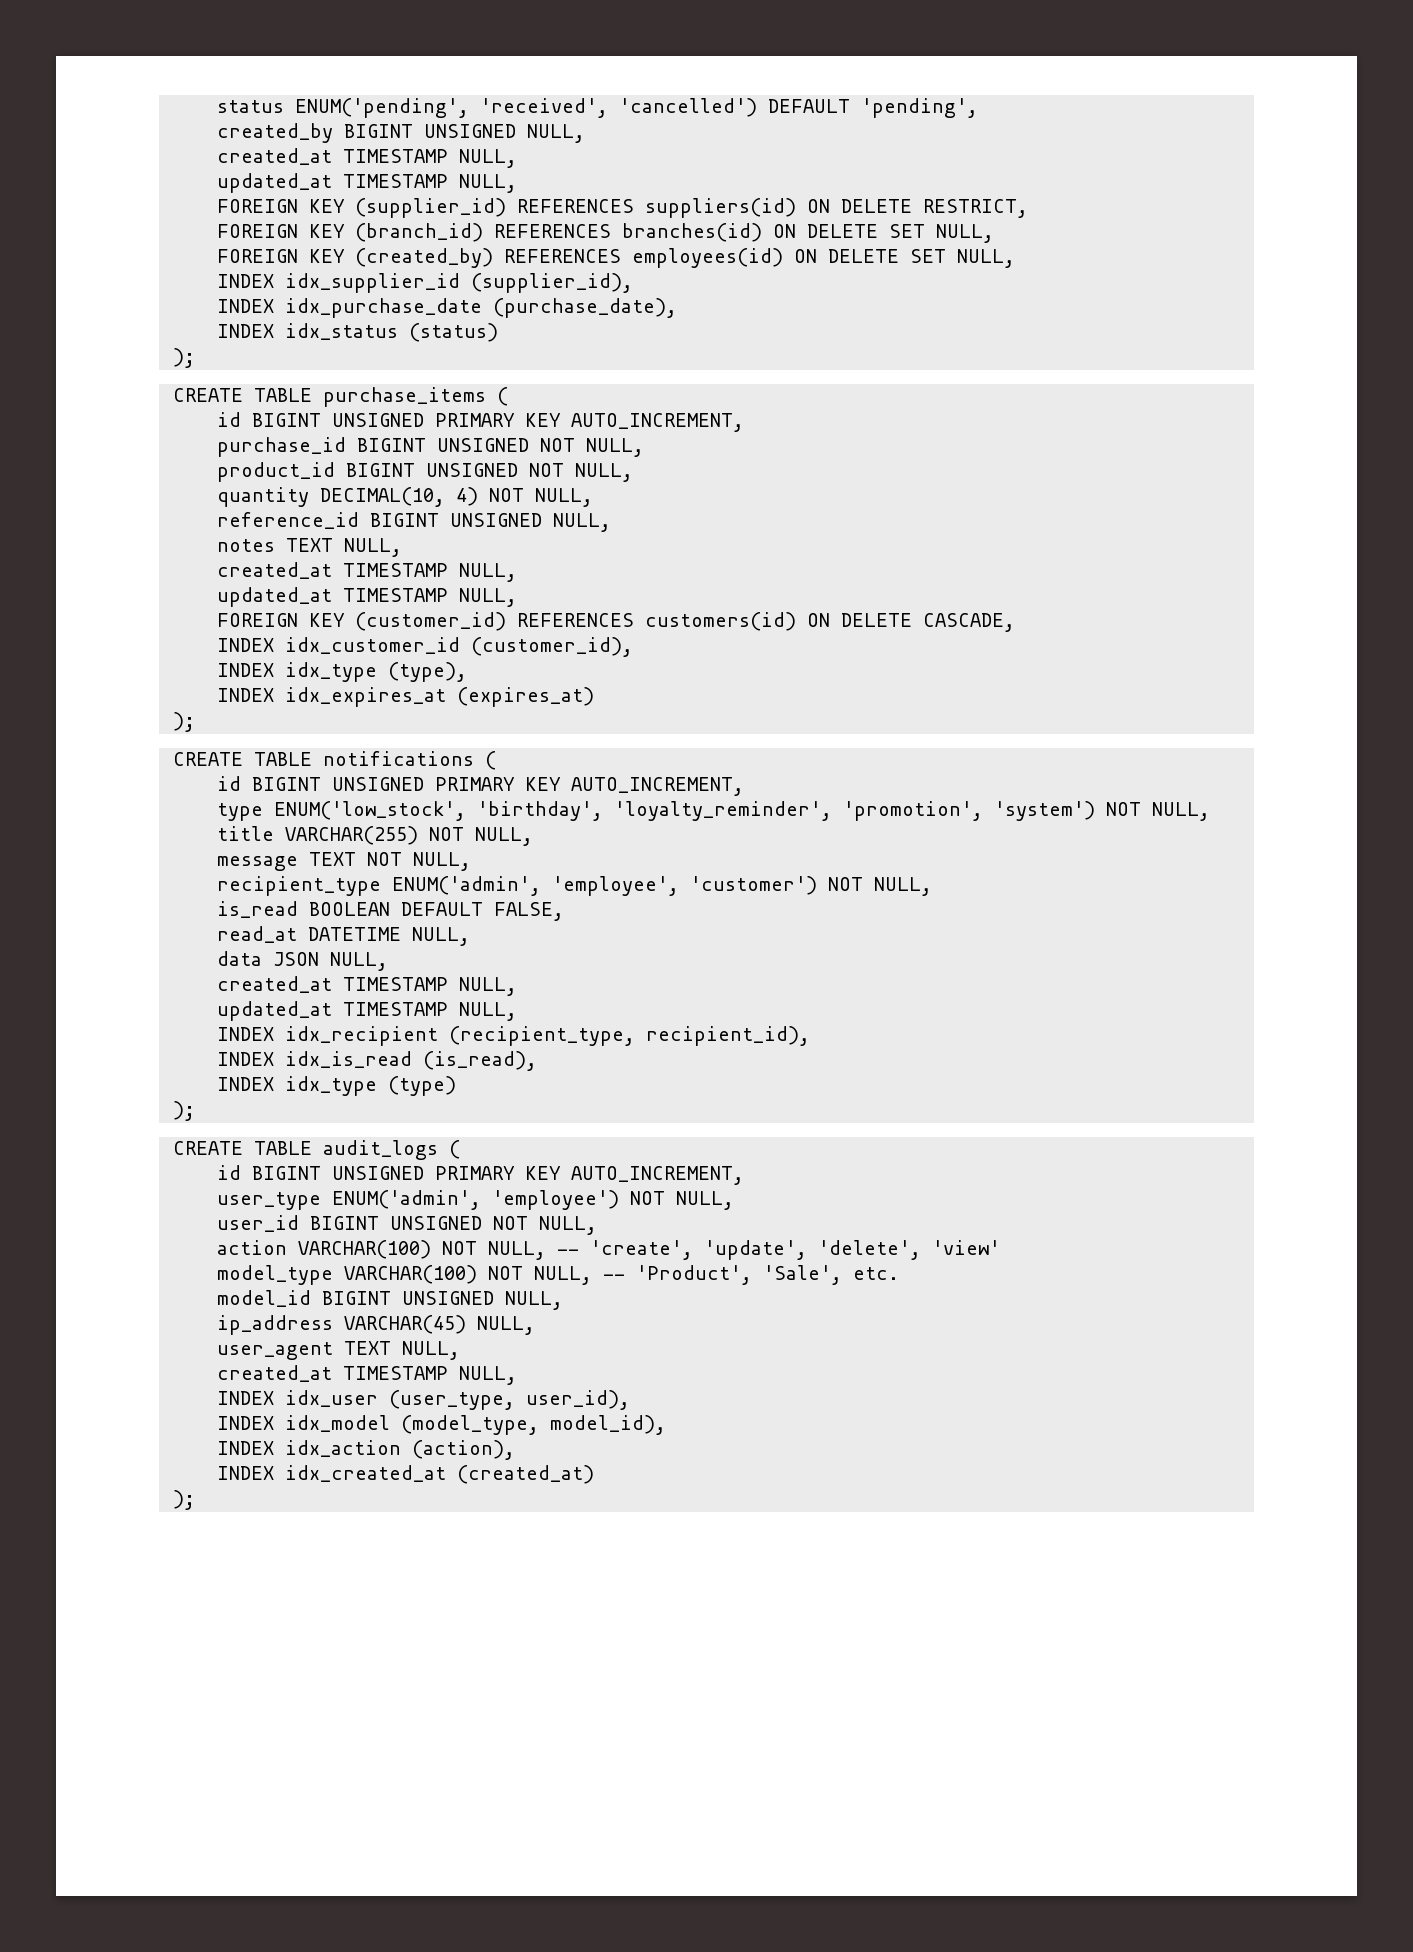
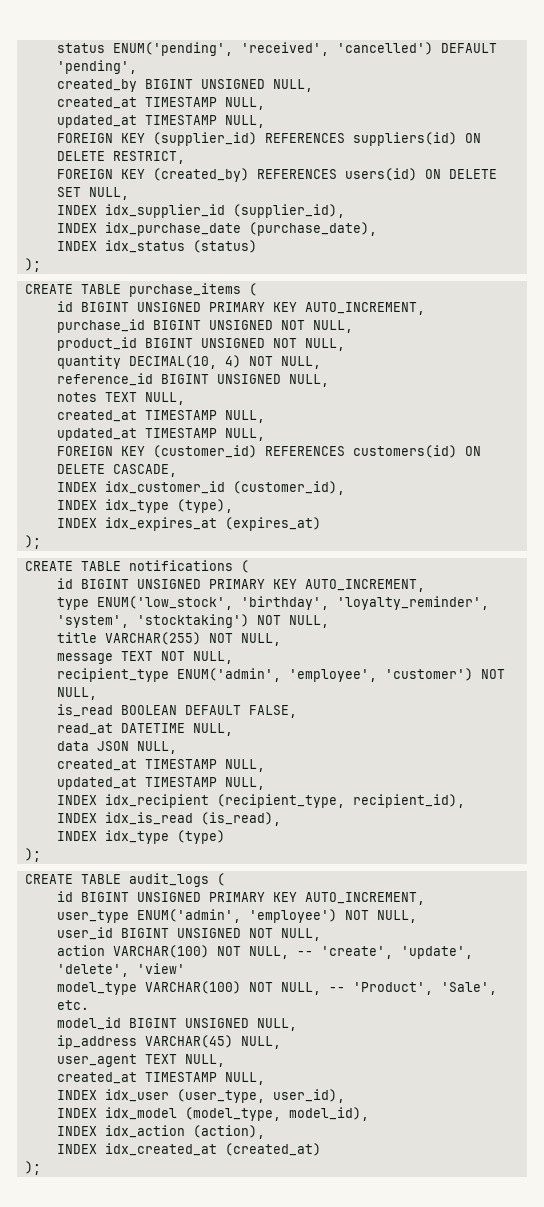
[216,223,994,243] // FOREIGN KEY (branch_id) REFERENCES branches(id) ON DELETE SET NULL, -> (186, 157) none
[631,248,783,268] employees(id) -> [345,168,418,181] users(id)
[842,801,1095,821] 'promotion', 'system') -> [57,614,250,628] 'system', 'stocktaking')

